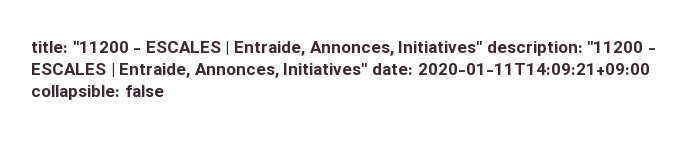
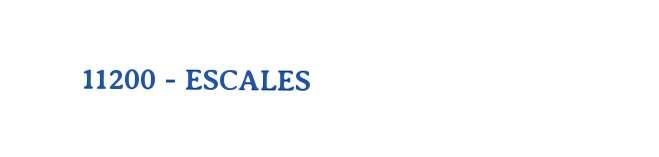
[31,41,656,56] [31,63,650,78] [31,85,164,100] title: "11200 - ESCALES | Entraide, Annonces, Initiatives" description: "11200 - ESCALES | Entraide, Annonces, Initiatives" date: 2020-01-11T14:09:21+09:00 collapsible: false -> [81,68,312,91] 11200 - ESCALES

